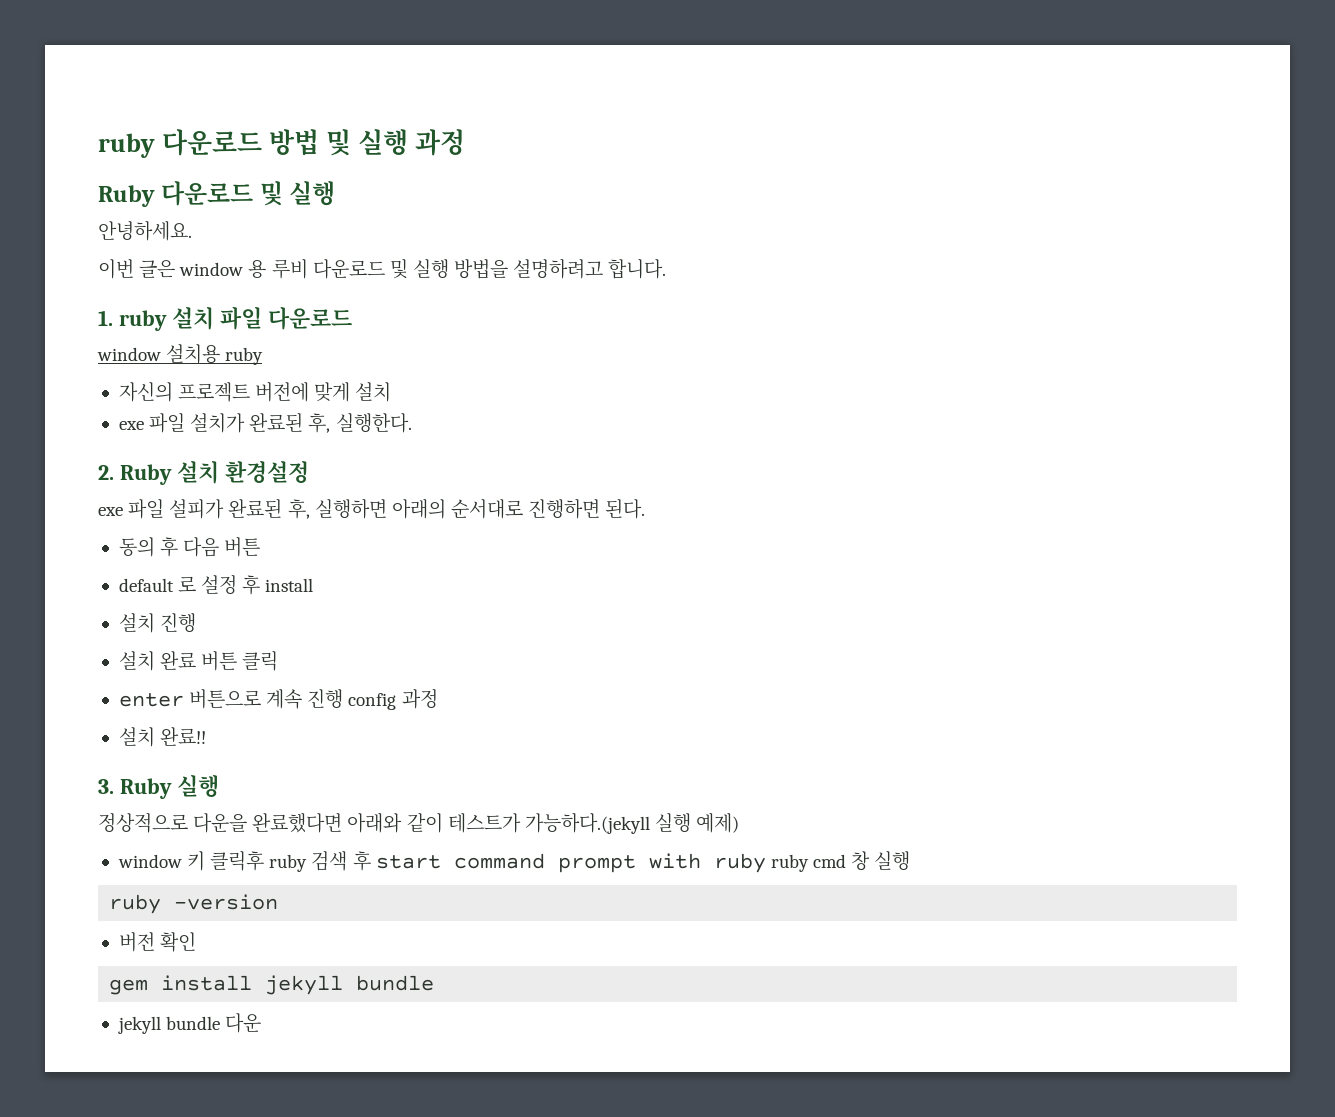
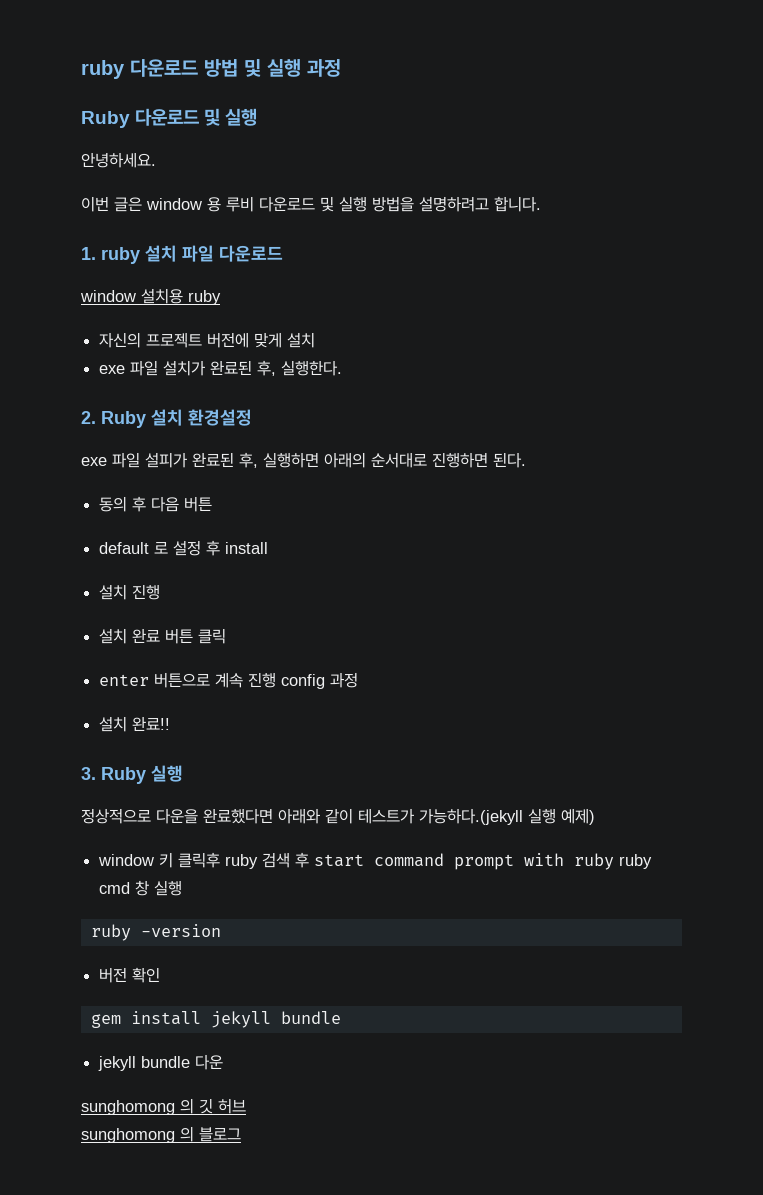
(262, 1023) none -> [81,1098,246,1115] [81,1126,241,1143] // sunghomong 의 깃 허브 // sunghomong 의 블로그

